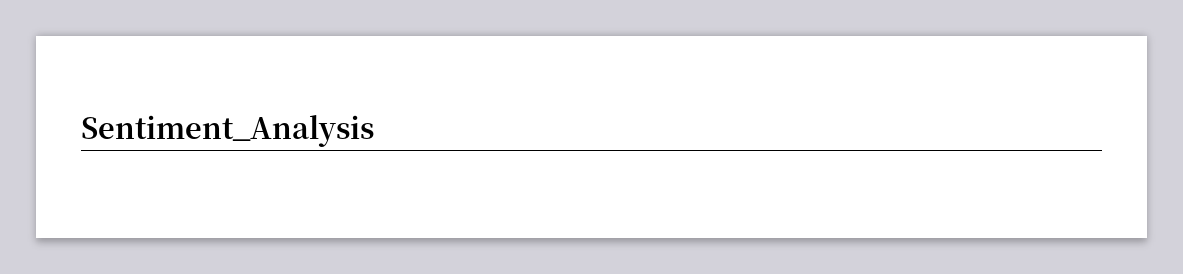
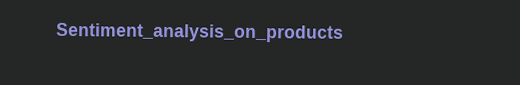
[81,115,374,147] Sentiment_Analysis -> [56,22,344,43] Sentiment_analysis_on_products

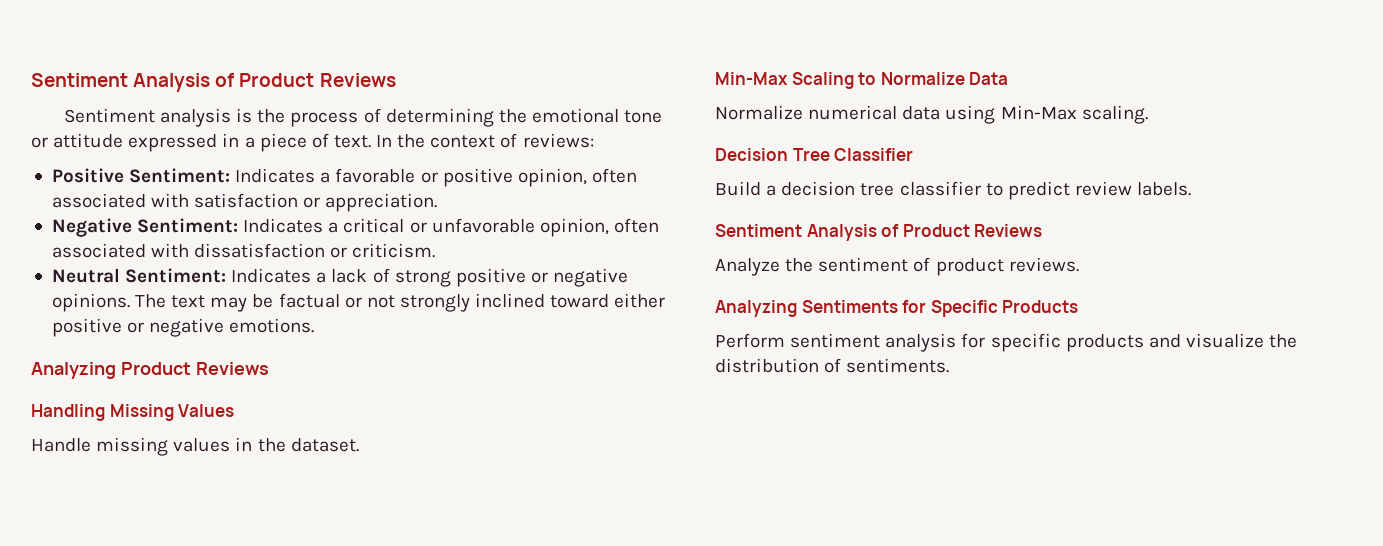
[56,22,344,43] Sentiment_analysis_on_products -> [31,73,396,92] [63,108,663,127] [31,133,594,152] [51,168,637,187] [51,193,438,212] [51,218,659,237] [51,243,436,258] [51,268,629,287] [51,293,666,312] [51,318,315,337] [31,362,269,379] [31,404,235,421] [31,437,359,456] [715,72,1009,89] [715,105,1148,124] [715,148,914,161] [715,181,1192,200] [715,224,1043,241] [715,257,1079,276] [715,300,1079,317] [715,333,1298,352] [715,358,950,373] Sentiment Analysis of Product Reviews // Sentiment analysis is the process of determining the emotional tone or attitude expressed in a piece of text. In the context of reviews: // Positive Sentiment: Indicates a favorable or positive opinion, often associated with satisfaction or appreciation. // Negative Sentiment: Indicates a critical or unfavorable opinion, often associated with dissatisfaction or criticism. // Neutral Sentiment: Indicates a lack of strong positive or negative opinions. The text may be factual or not strongly inclined toward either positive or negative emotions. // Analyzing Product Reviews // Handling Missing Values // Handle missing values in the dataset. // Min-Max Scaling to Normalize Data // Normalize numerical data using Min-Max scaling. // Decision Tree Classifier // Build a decision tree classifier to predict review labels. // Sentiment Analysis of Product Reviews // Analyze the sentiment of product reviews. // Analyzing Sentiments for Specific Products // Perform sentiment analysis for specific products and visualize the distribution of sentiments.

